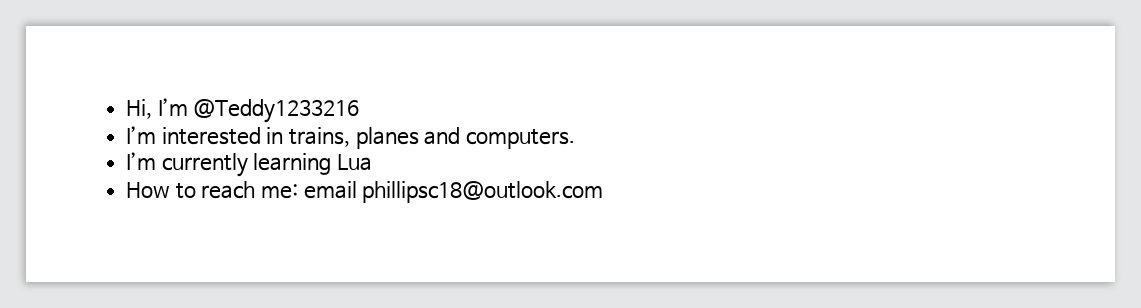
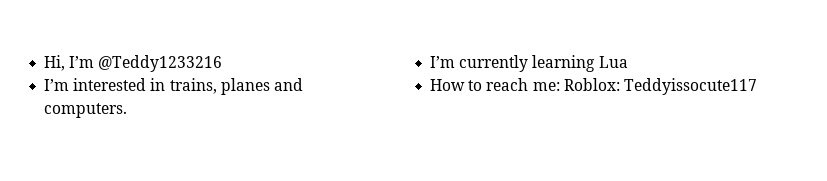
[303,181,604,203] email phillipsc18@outlook.com -> [563,78,757,95] Roblox: Teddyissocute117

